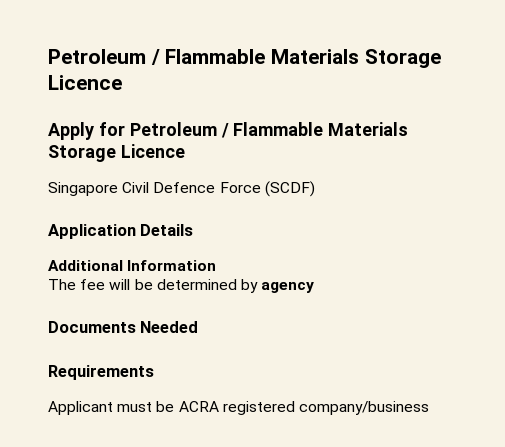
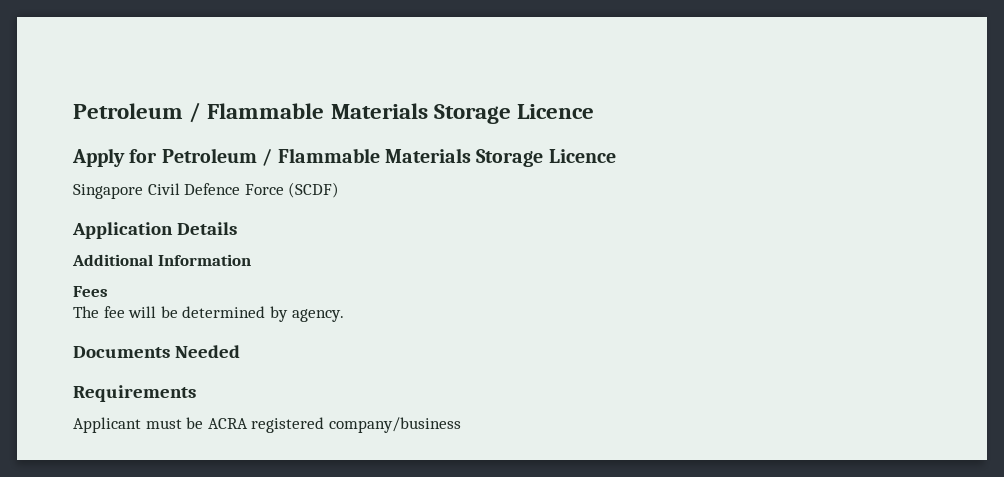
(217, 265) none -> [73,286,108,297] // Fees
[261,282,315,293] agency -> [291,309,344,322] agency.

